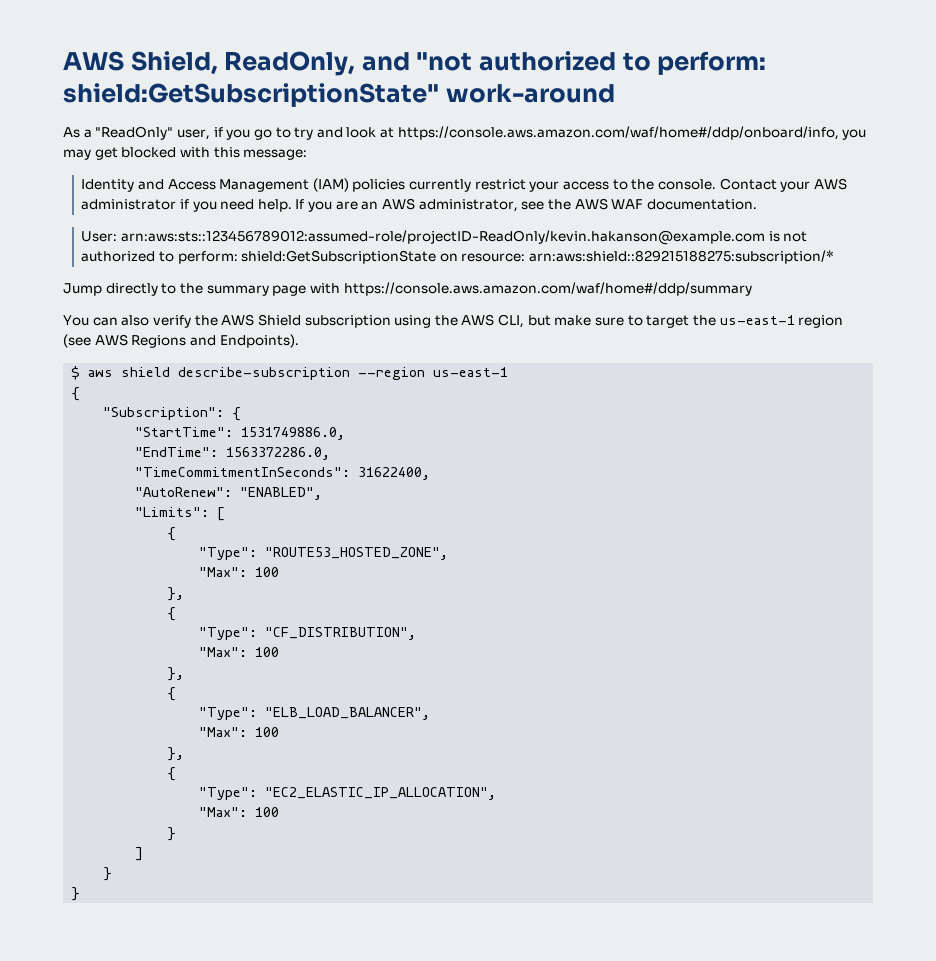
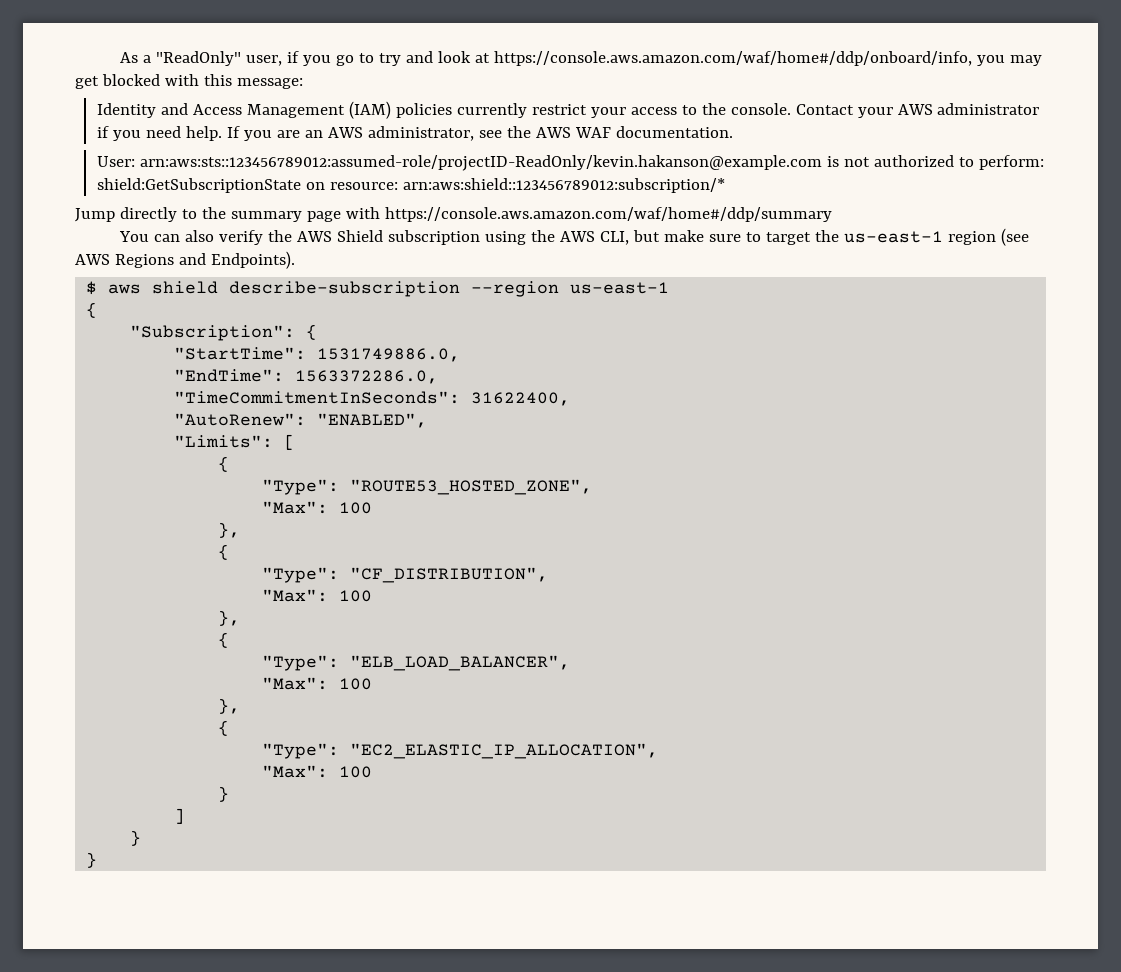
[63,51,767,76] [63,83,615,107] AWS Shield, ReadOnly, and "not authorized to perform: shield:GetSubscriptionState" work-around // -> (119, 57) none
[529,250,835,264] arn:aws:shield::829215188275:subscription/* -> [402,178,725,193] arn:aws:shield::123456789012:subscription/*

